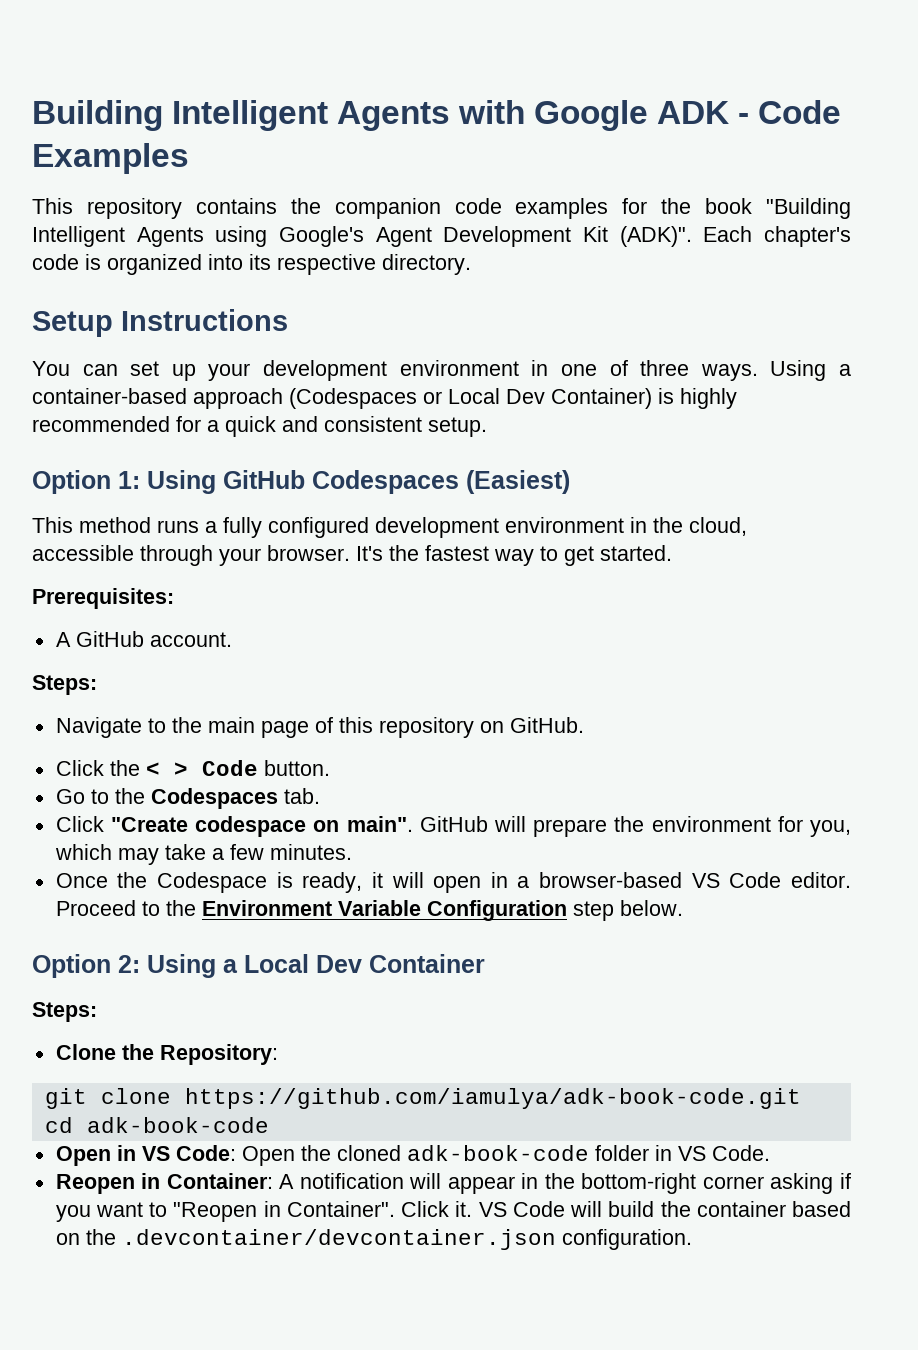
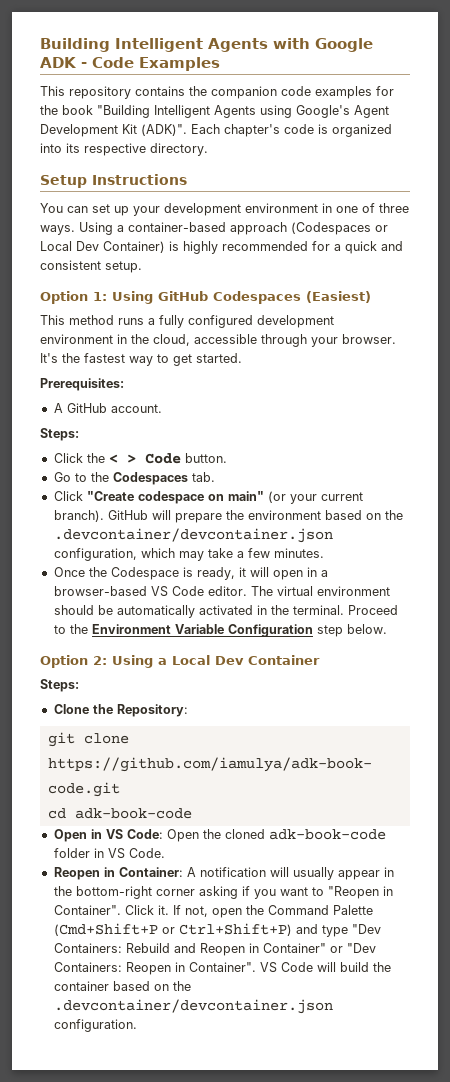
[55,717,584,738] // Navigate to the main page of this repository on GitHub. -> (79, 434) none
[346,816,413,832] main". -> [227,491,363,504] [53,510,104,522] main" (or your current branch).
[777,816,851,837] for you, -> [324,510,403,520] [53,528,333,543] [53,548,137,561] based on the .devcontainer/devcontainer.json configuration,
(851, 880) none -> [250,586,390,596] [53,605,344,618] The virtual environment should be automatically activated in the terminal.
(442, 1181) none -> [292,867,334,880] usually
(473, 1209) none -> [172,905,373,918] [53,923,381,937] [53,943,376,956] [53,962,256,975] If not, open the Command Palette (Cmd+Shift+P or Ctrl+Shift+P) and type "Dev Containers: Rebuild and Reopen in Container" or "Dev Containers: Reopen in Container".

